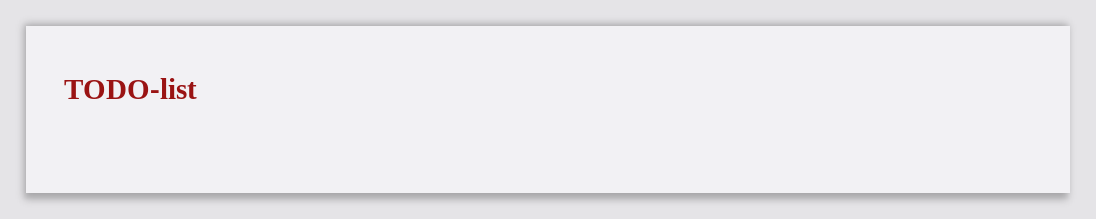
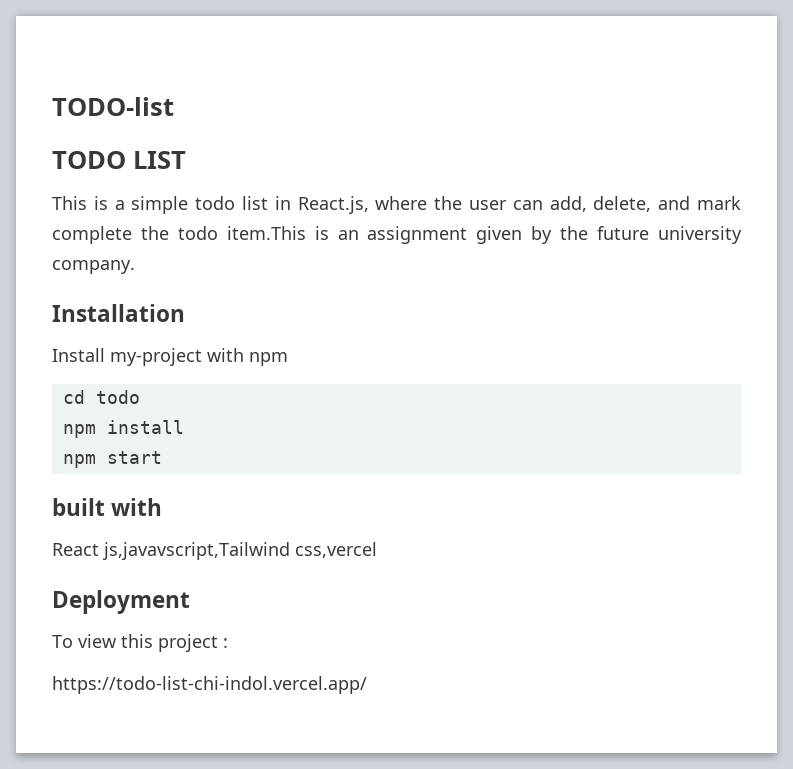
(197, 88) none -> [52,151,186,169] [52,196,741,214] [52,226,742,244] [52,260,135,274] [52,304,185,322] [52,348,288,366] [62,390,140,404] [62,420,184,438] [62,451,162,468] [52,498,163,516] [52,542,377,560] [52,590,190,614] [52,634,228,652] [52,676,367,694] // TODO LIST // This is a simple todo list in React.js, where the user can add, delete, and mark complete the todo item.This is an assignment given by the future university company. // Installation // Install my-project with npm // cd todo // npm install // npm start // built with // React js,javavscript,Tailwind css,vercel // Deployment // To view this project : // https://todo-list-chi-indol.vercel.app/

